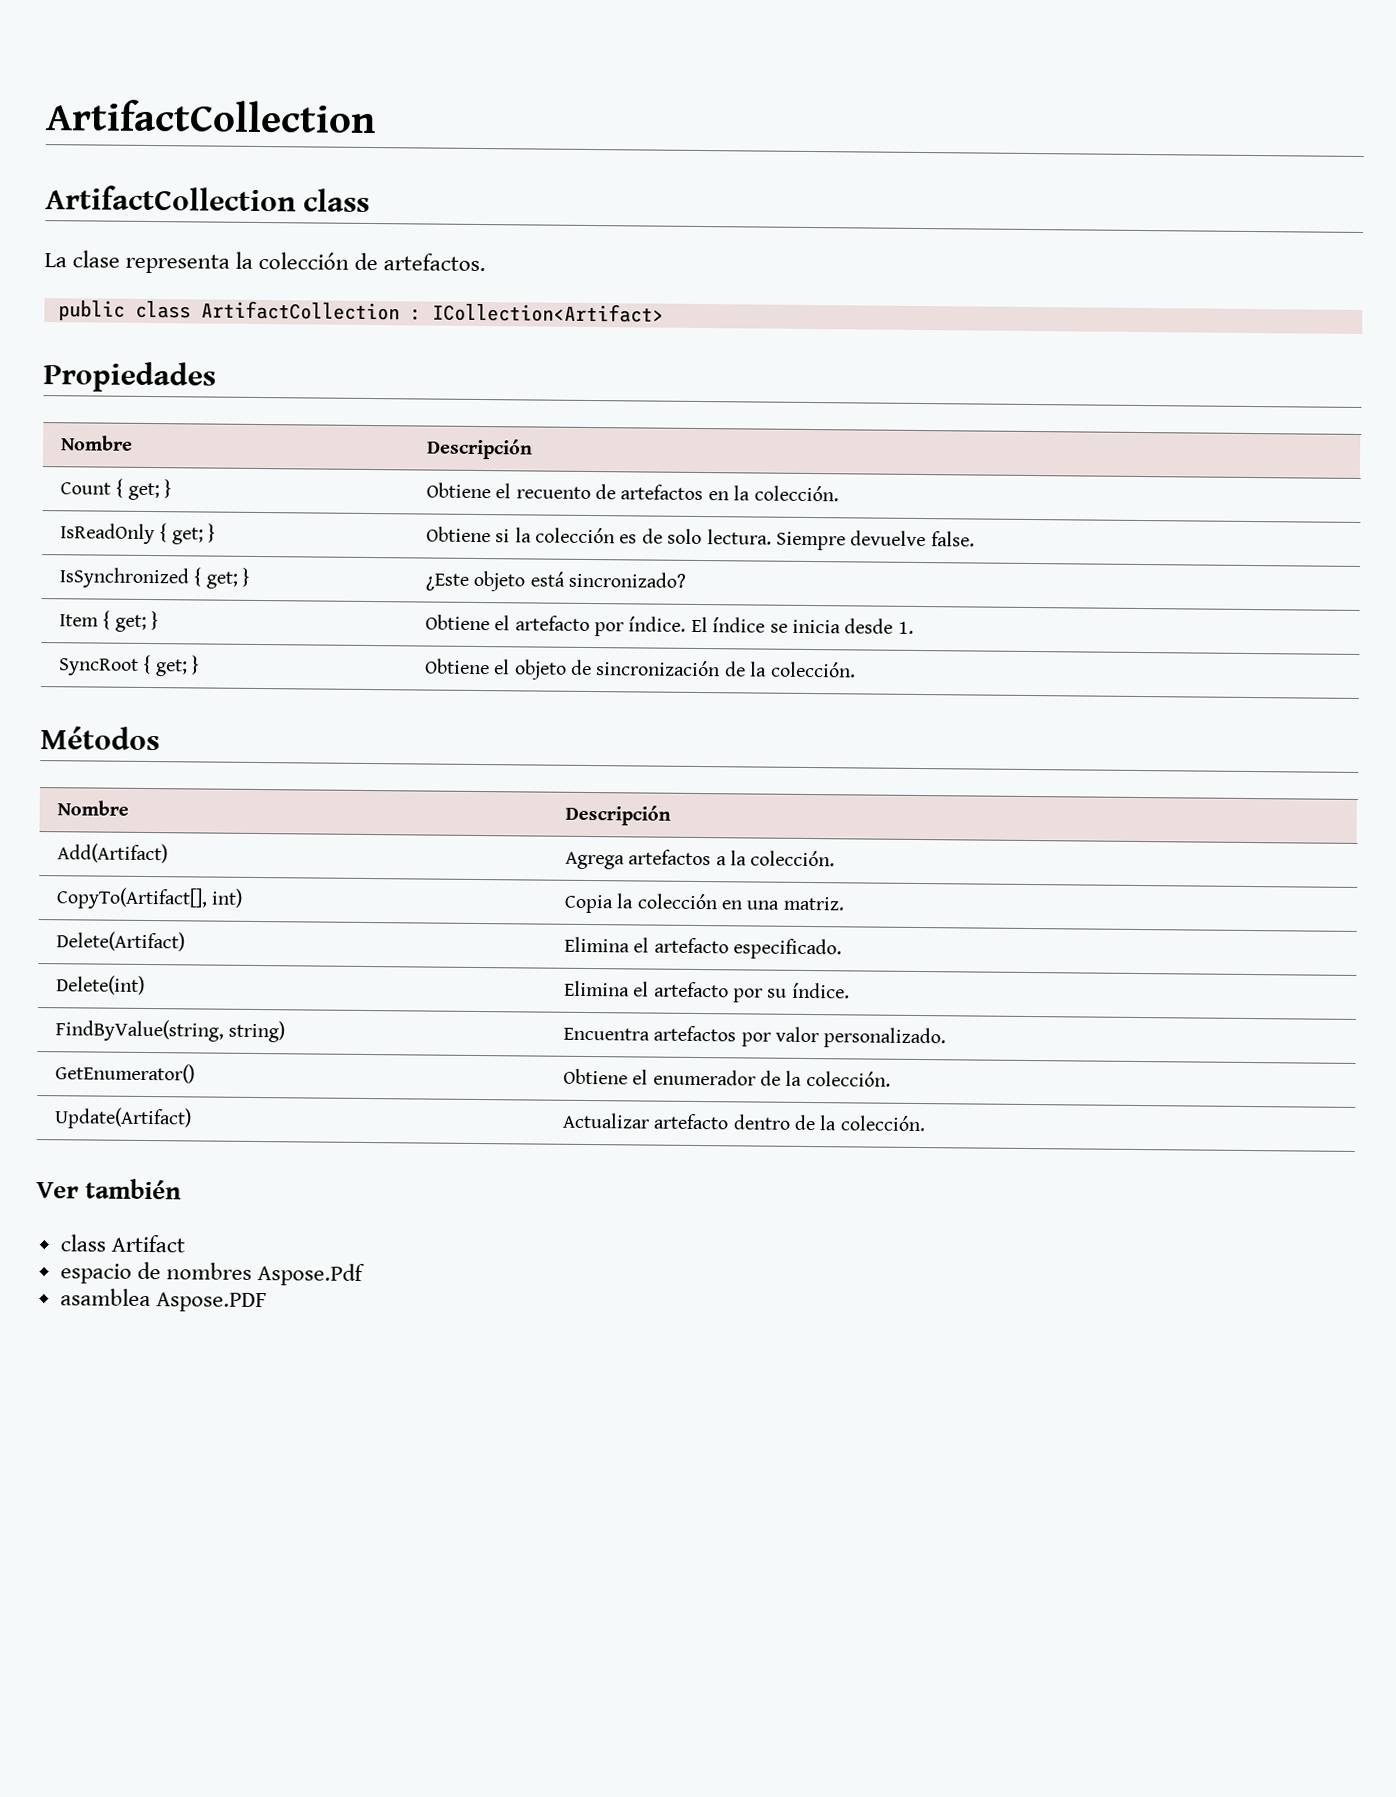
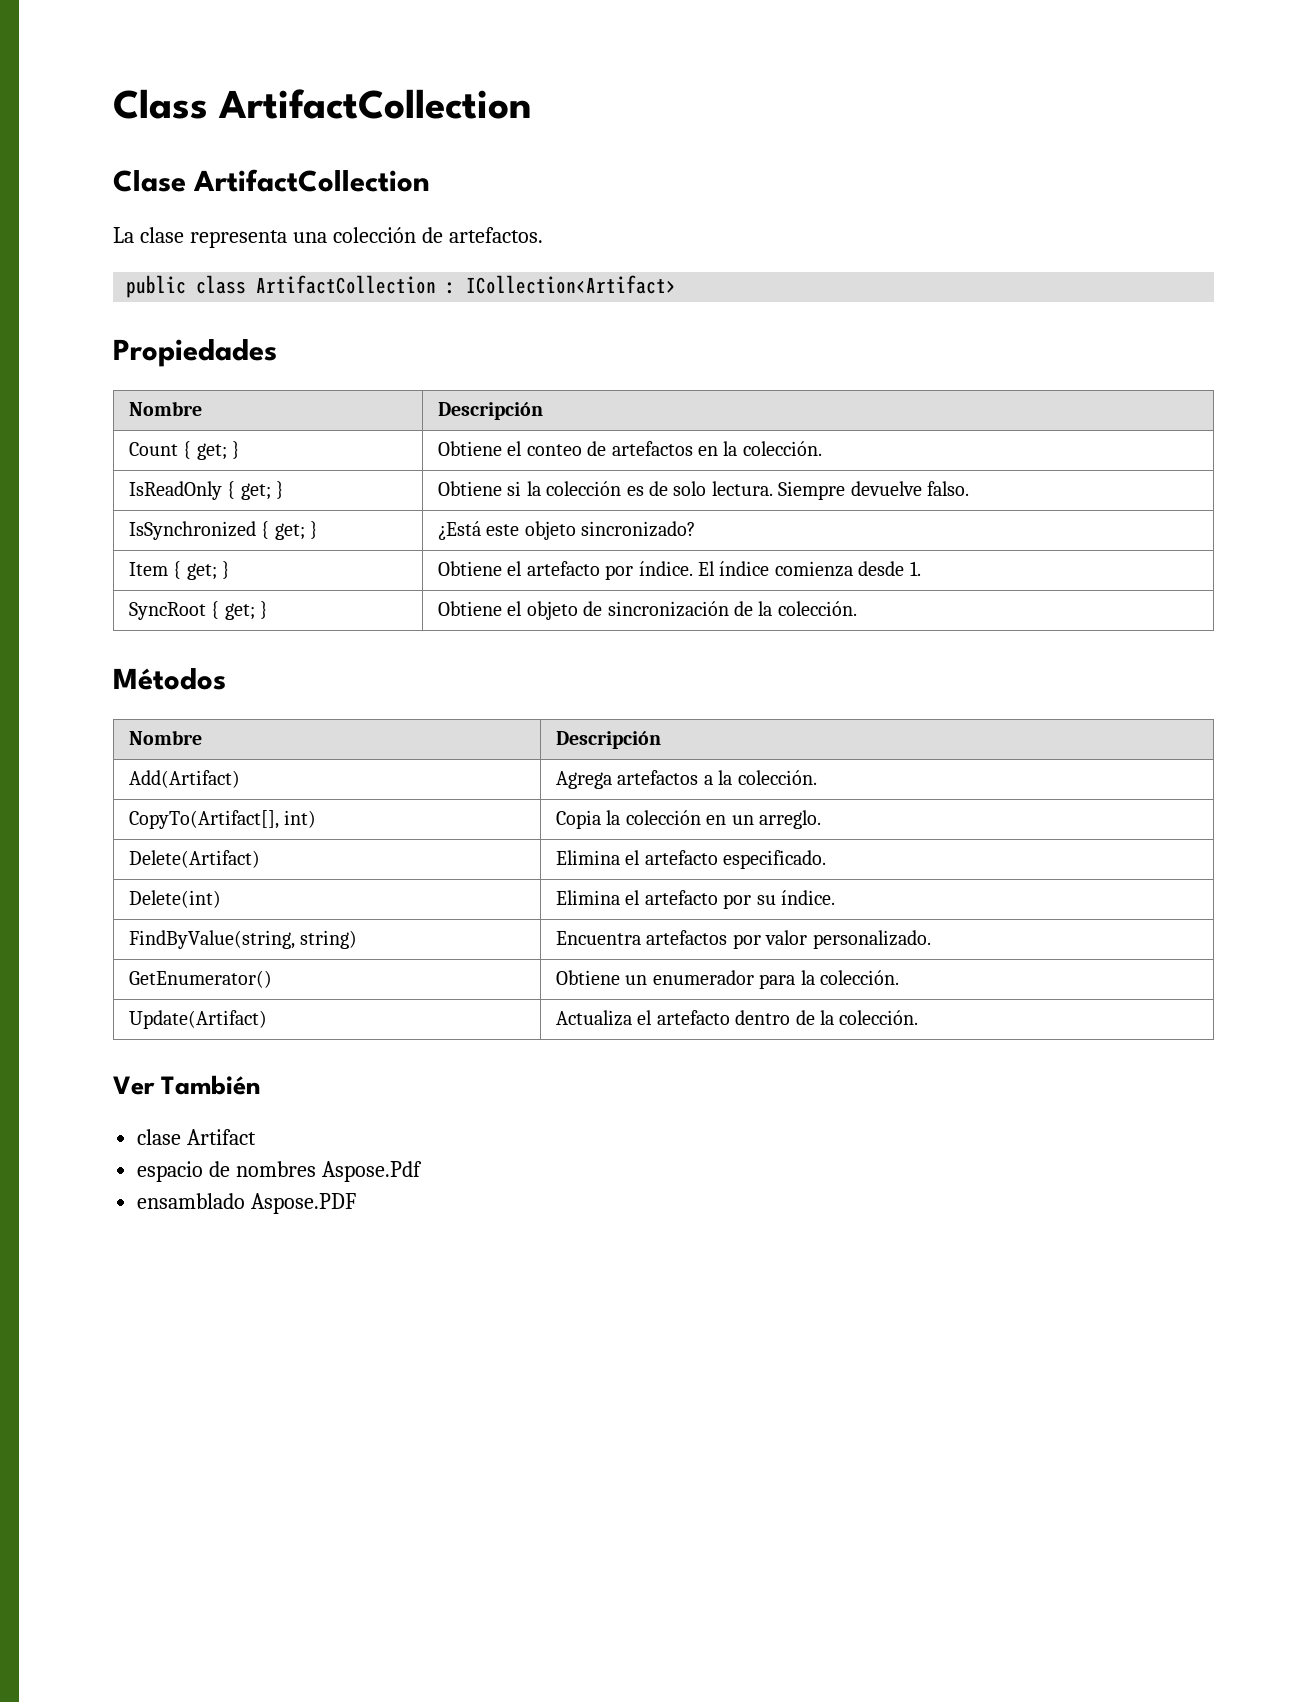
[45,99,376,134] [45,185,371,212] ArtifactCollection // ArtifactCollection class -> [113,89,532,119] [113,169,431,192] Class ArtifactCollection // Clase ArtifactCollection
[235,251,254,269] la -> [292,232,327,243] una
[515,486,591,500] recuento -> [526,444,582,456] conteo
[930,531,975,547] false. -> [927,481,970,496] falso.
[424,570,565,592] ¿Este objeto está -> [438,521,576,540] ¿Está este objeto
[769,619,842,634] se inicia -> [774,561,853,577] comienza
[746,896,845,911] una matriz. -> [731,810,822,829] un arreglo.
[632,1069,782,1086] el enumerador de -> [625,970,796,989] un enumerador para
[561,1112,650,1129] Actualizar -> [556,1010,653,1026] Actualiza el
[85,1178,183,1200] [59,1234,106,1252] también // class -> [161,1075,262,1095] [137,1129,182,1145] También // clase
[59,1288,151,1307] asamblea -> [137,1193,246,1209] ensamblado

